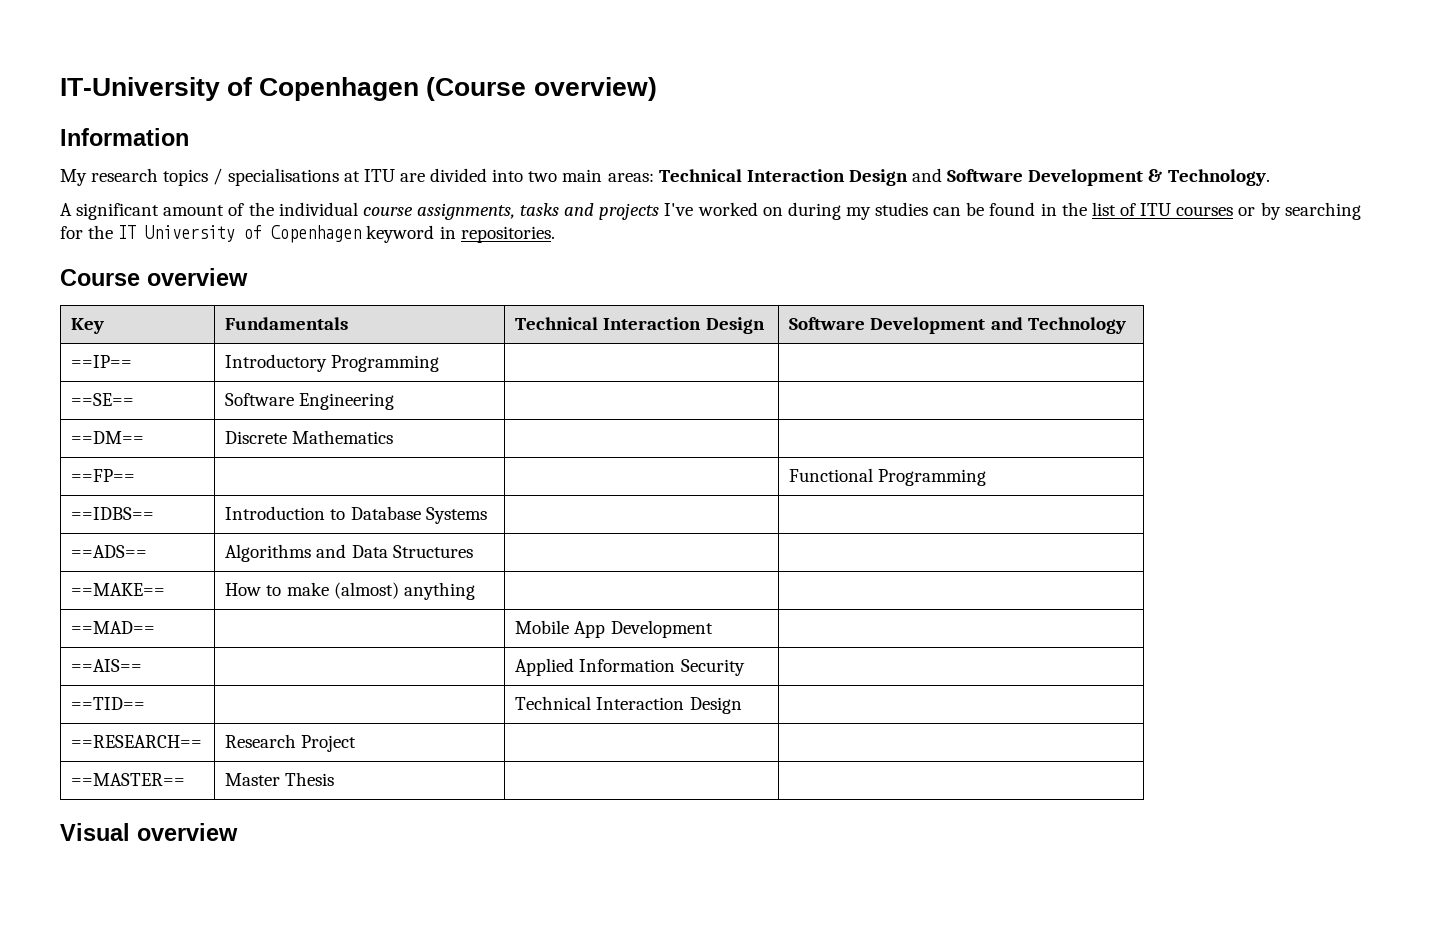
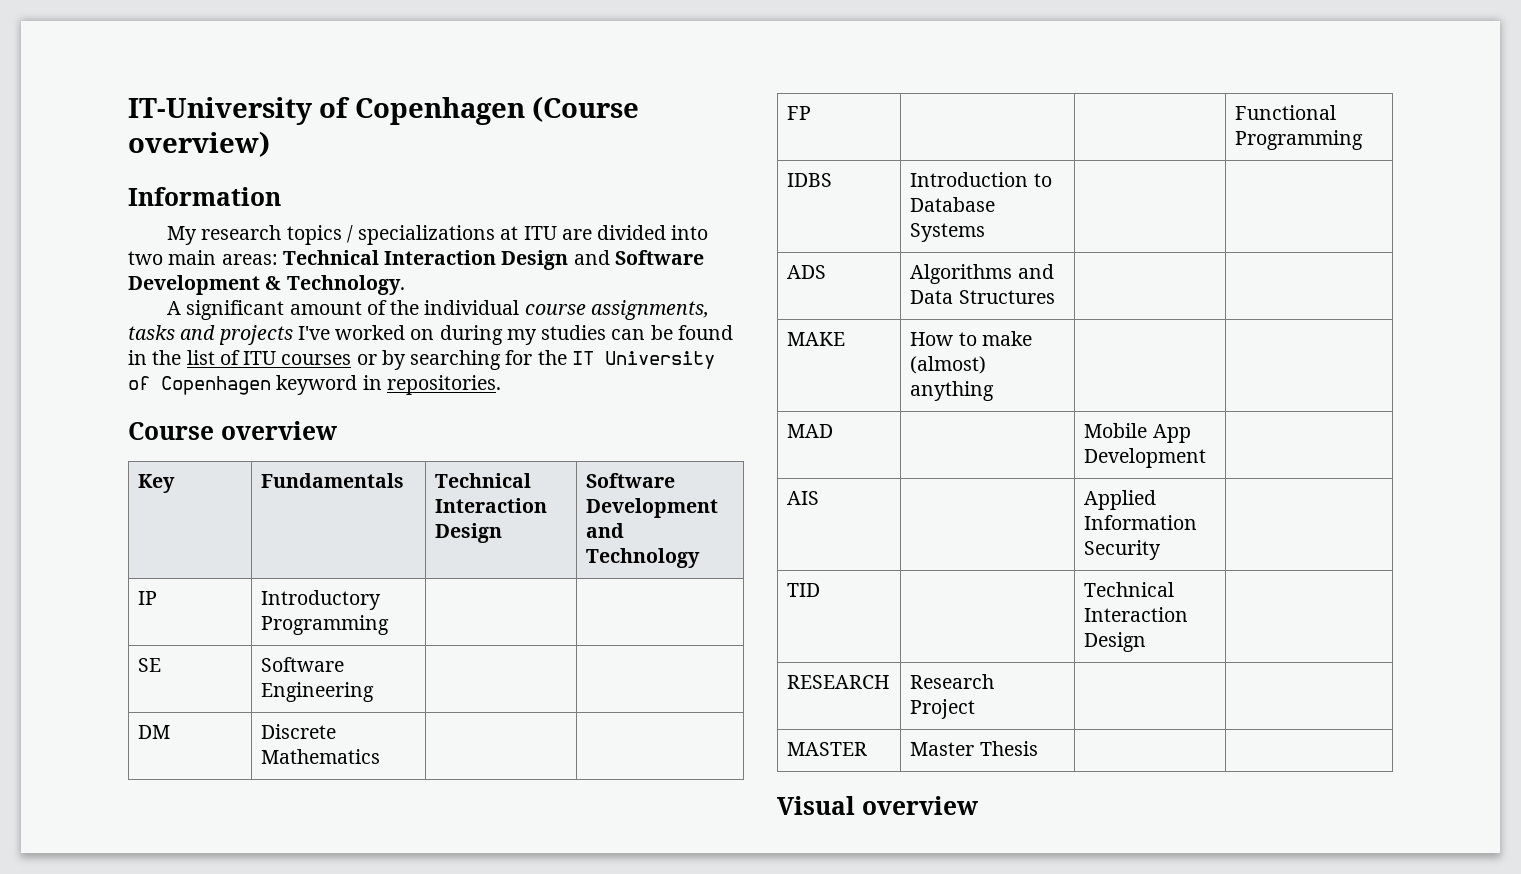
[227,168,339,186] specialisations -> [358,225,496,245] specializations
[71,355,133,368] ==IP== -> [138,591,158,605] IP
[71,393,135,406] ==SE== -> [138,658,162,672] SE
[71,431,145,444] ==DM== -> [138,725,171,739] DM
[71,469,136,482] ==FP== -> [787,106,812,120] FP
[71,507,155,520] ==IDBS== -> [787,173,833,187] IDBS
[71,545,148,558] ==ADS== -> [787,265,827,279] ADS
[71,583,166,596] ==MAKE== -> [787,332,846,346] MAKE
[71,621,156,634] ==MAD== -> [787,424,834,438] MAD
[71,659,143,672] ==AIS== -> [787,491,820,505] AIS
[71,697,146,710] ==TID== -> [787,583,821,597] TID
[71,735,203,748] ==RESEARCH== -> [787,675,890,689] RESEARCH
[71,773,186,786] ==MASTER== -> [787,742,868,756] MASTER

